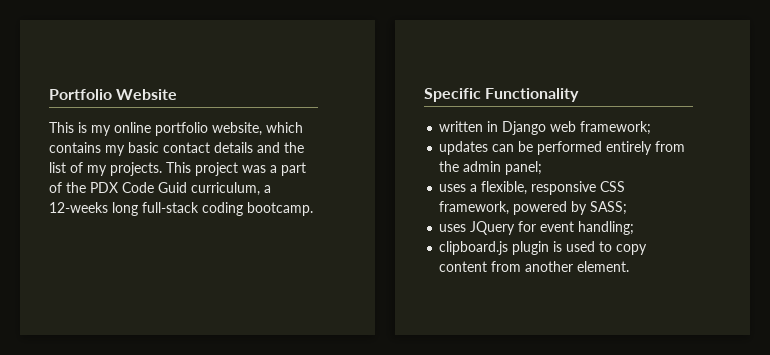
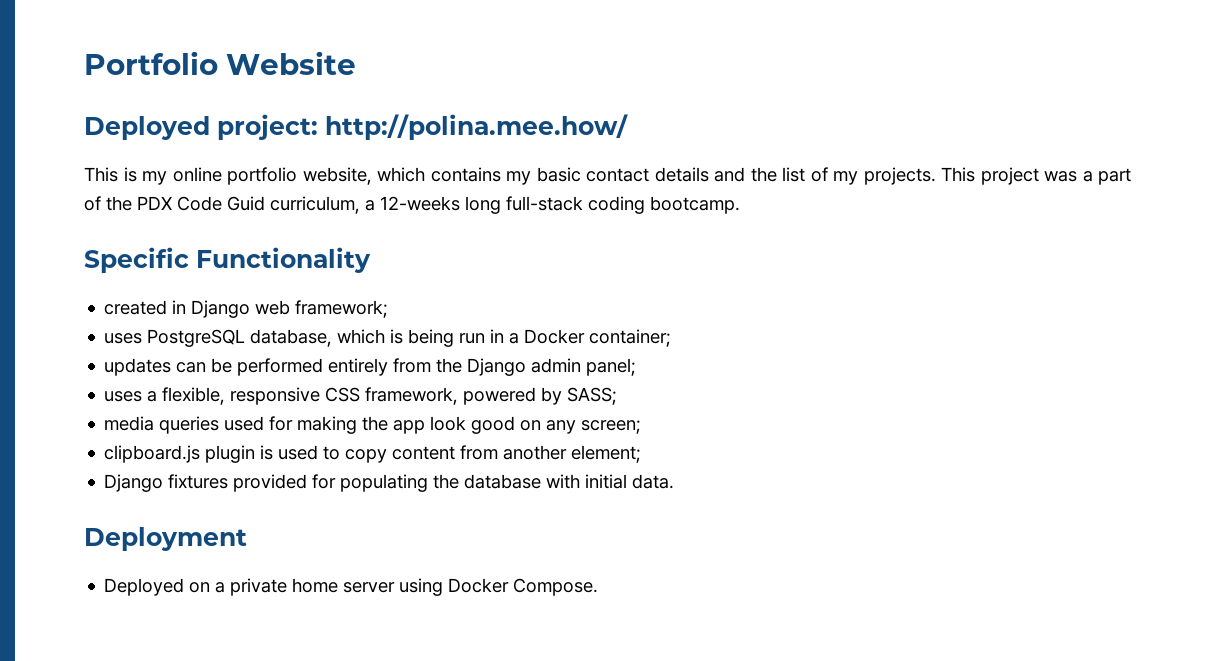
(178, 94) none -> [84,114,628,140] // Deployed project: http://polina.mee.how/
[439,121,484,132] written -> [104,300,168,315] created
(652, 128) none -> [104,329,672,347] // uses PostgreSQL database, which is being run in a Docker container;
(460, 166) none -> [467,358,527,376] Django
[439,221,635,235] uses JQuery for event handling; -> [104,416,642,434] media queries used for making the app look good on any screen;
[577,261,630,272] element. -> [571,445,642,463] [104,474,675,492] [84,527,247,551] [104,578,599,596] element; // Django fixtures provided for populating the database with initial data. // Deployment // Deployed on a private home server using Docker Compose.

